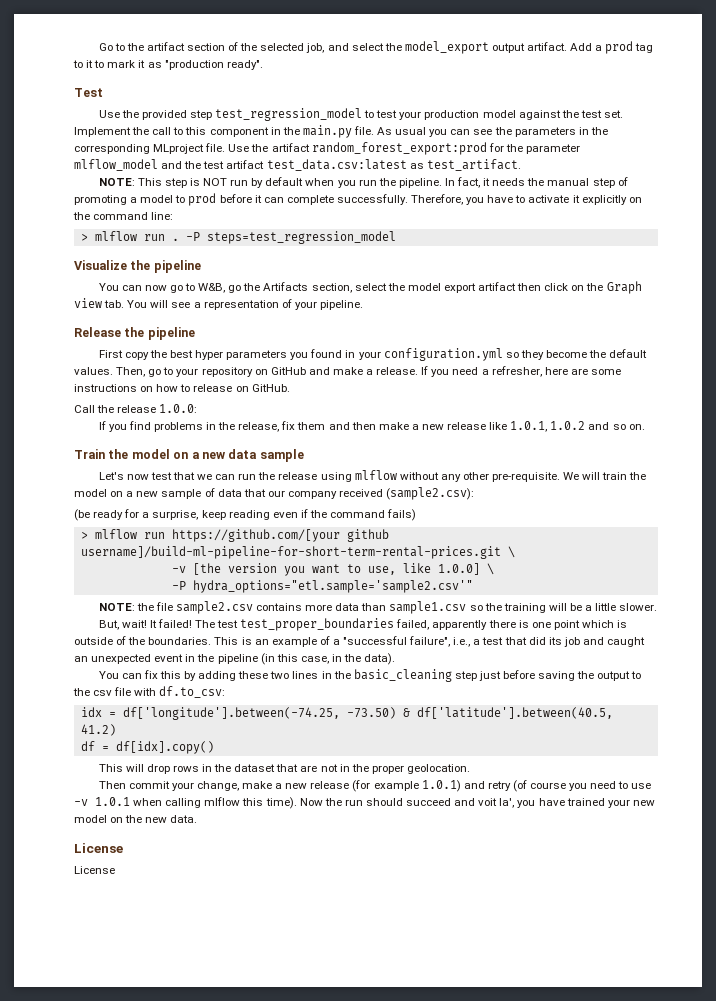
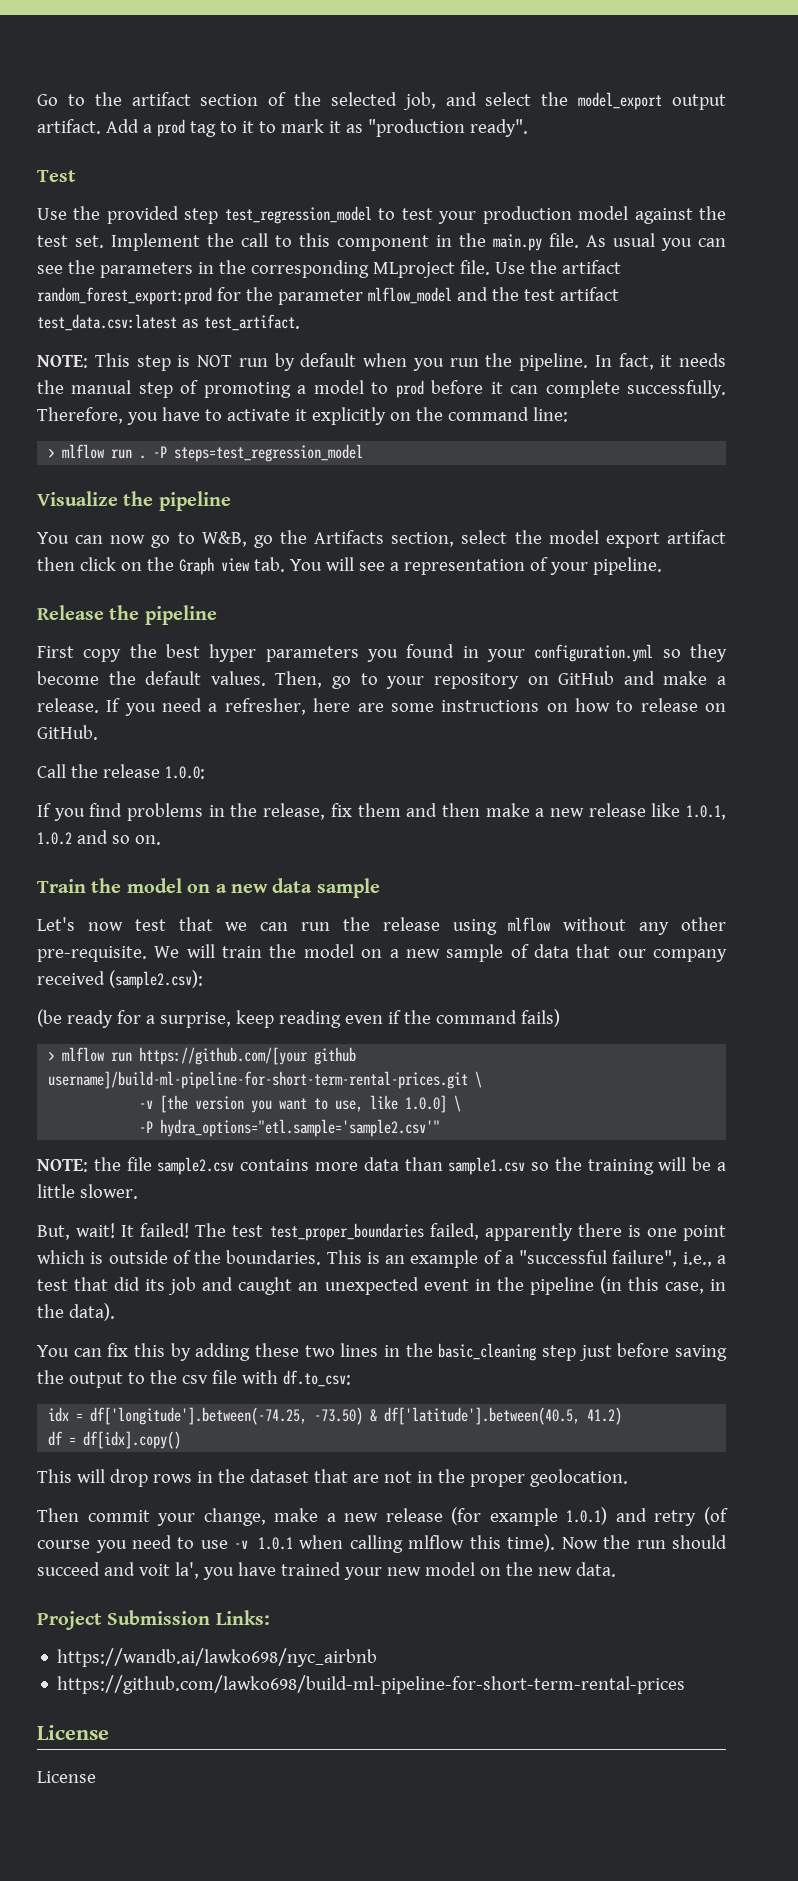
(198, 819) none -> [37,1610,270,1630] [57,1648,378,1667] [57,1675,686,1694] // Project Submission Links: // https://wandb.ai/lawko698/nyc_airbnb // https://github.com/lawko698/build-ml-pipeline-for-short-term-rental-prices

